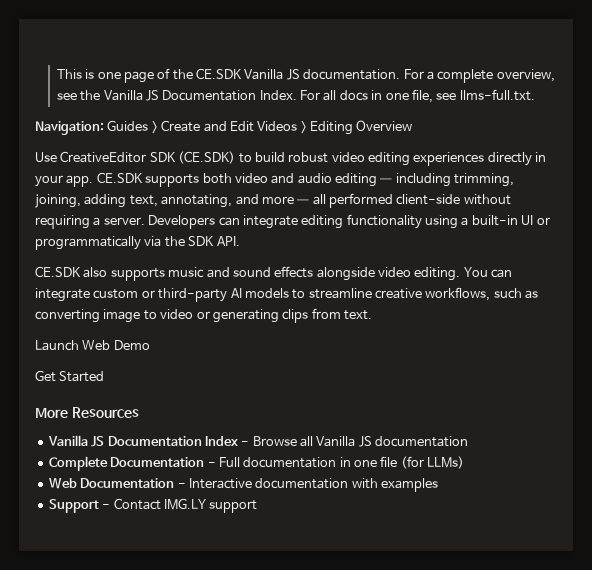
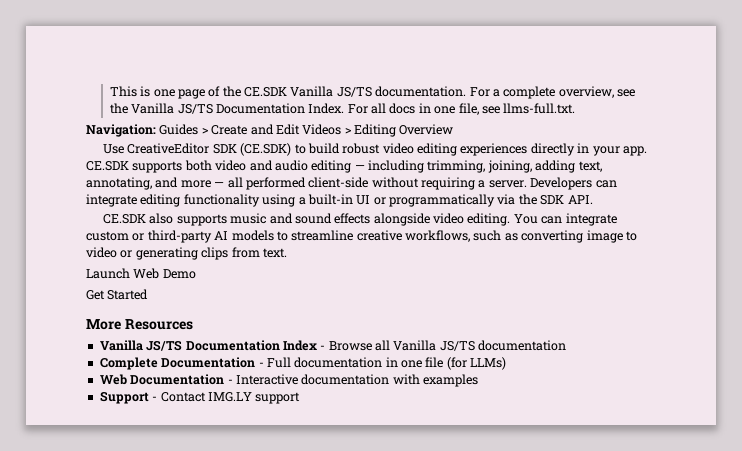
[286,69,300,80] JS -> [336,87,372,97] JS/TS
[145,90,159,101] JS -> [177,104,213,114] JS/TS
[91,436,105,447] JS -> [146,340,183,351] JS/TS
[358,436,372,447] JS -> [439,341,475,351] JS/TS

